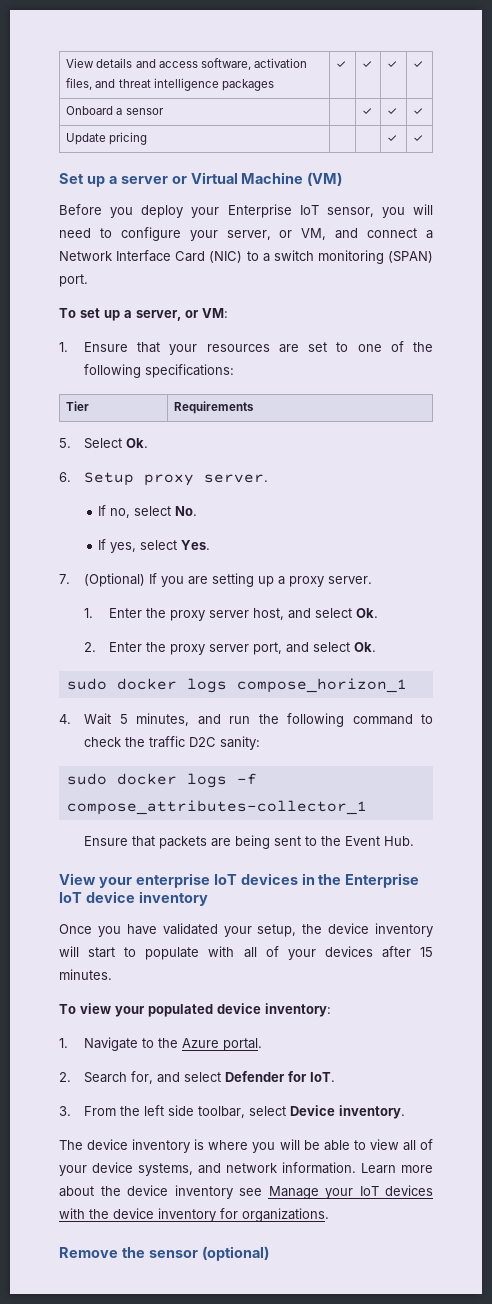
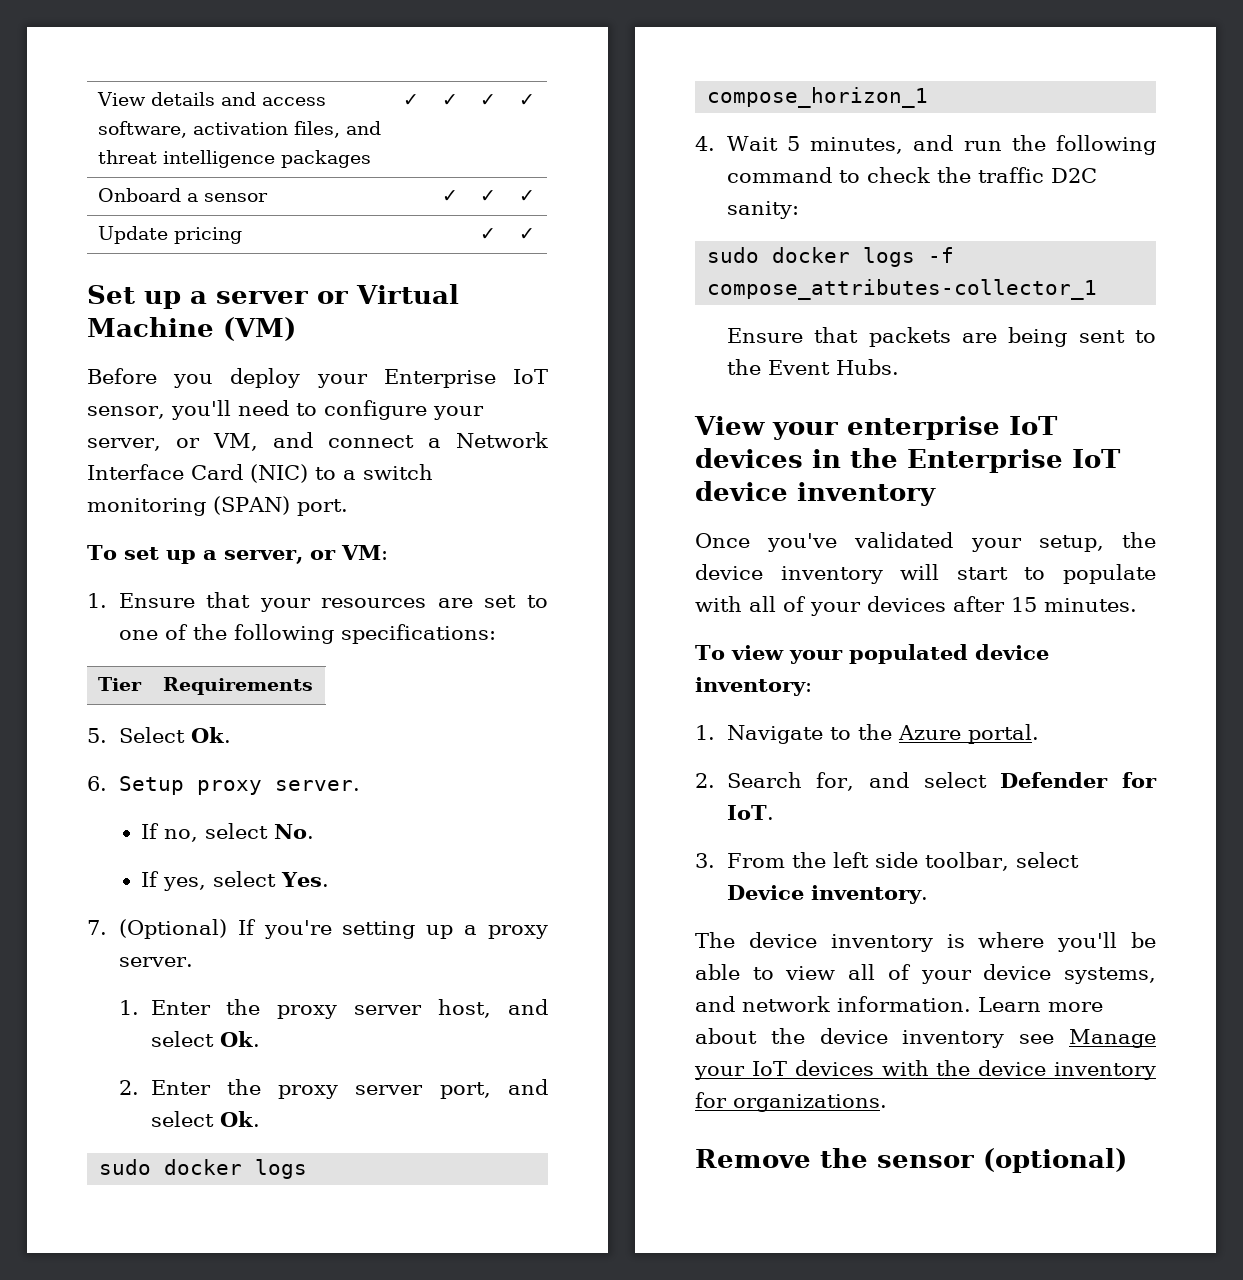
[381,204,433,218] you will -> [170,400,231,420] you'll
[161,576,209,587] you are -> [263,920,332,939] you're
[384,836,415,846] Hub. -> [835,359,899,375] Hubs.
[97,924,157,937] you have -> [767,533,838,552] you've
[252,1139,300,1153] you will -> [1057,932,1118,952] you'll

